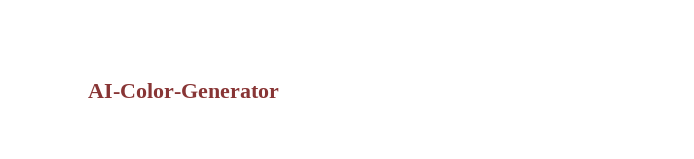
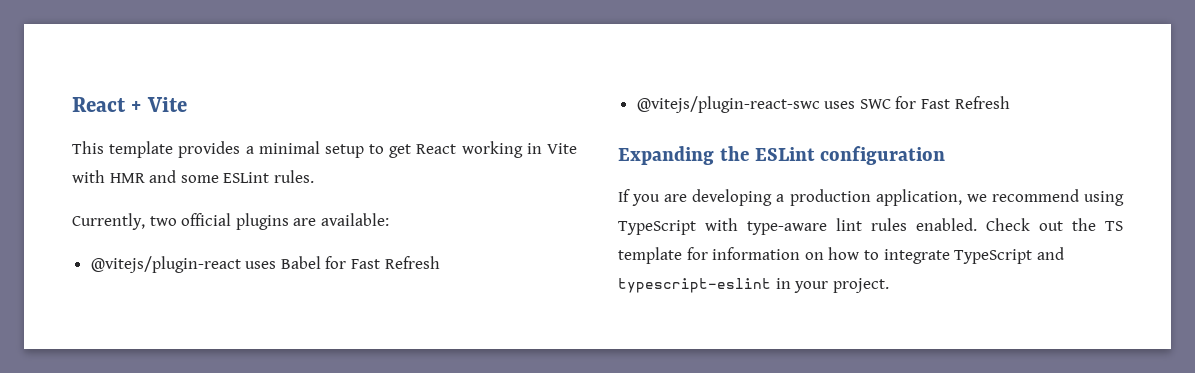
[88,83,279,98] AI-Color-Generator -> [72,97,187,112] [72,141,577,158] [72,170,314,183] [72,213,389,230] [90,256,440,273] [636,96,1010,113] [618,146,946,165] [618,189,1124,206] [618,218,1123,235] [618,247,1064,264] [618,278,889,293] React + Vite // This template provides a minimal setup to get React working in Vite with HMR and some ESLint rules. // Currently, two official plugins are available: // @vitejs/plugin-react uses Babel for Fast Refresh // @vitejs/plugin-react-swc uses SWC for Fast Refresh // Expanding the ESLint configuration // If you are developing a production application, we recommend using TypeScript with type-aware lint rules enabled. Check out the TS template for information on how to integrate TypeScript and typescript-eslint in your project.

